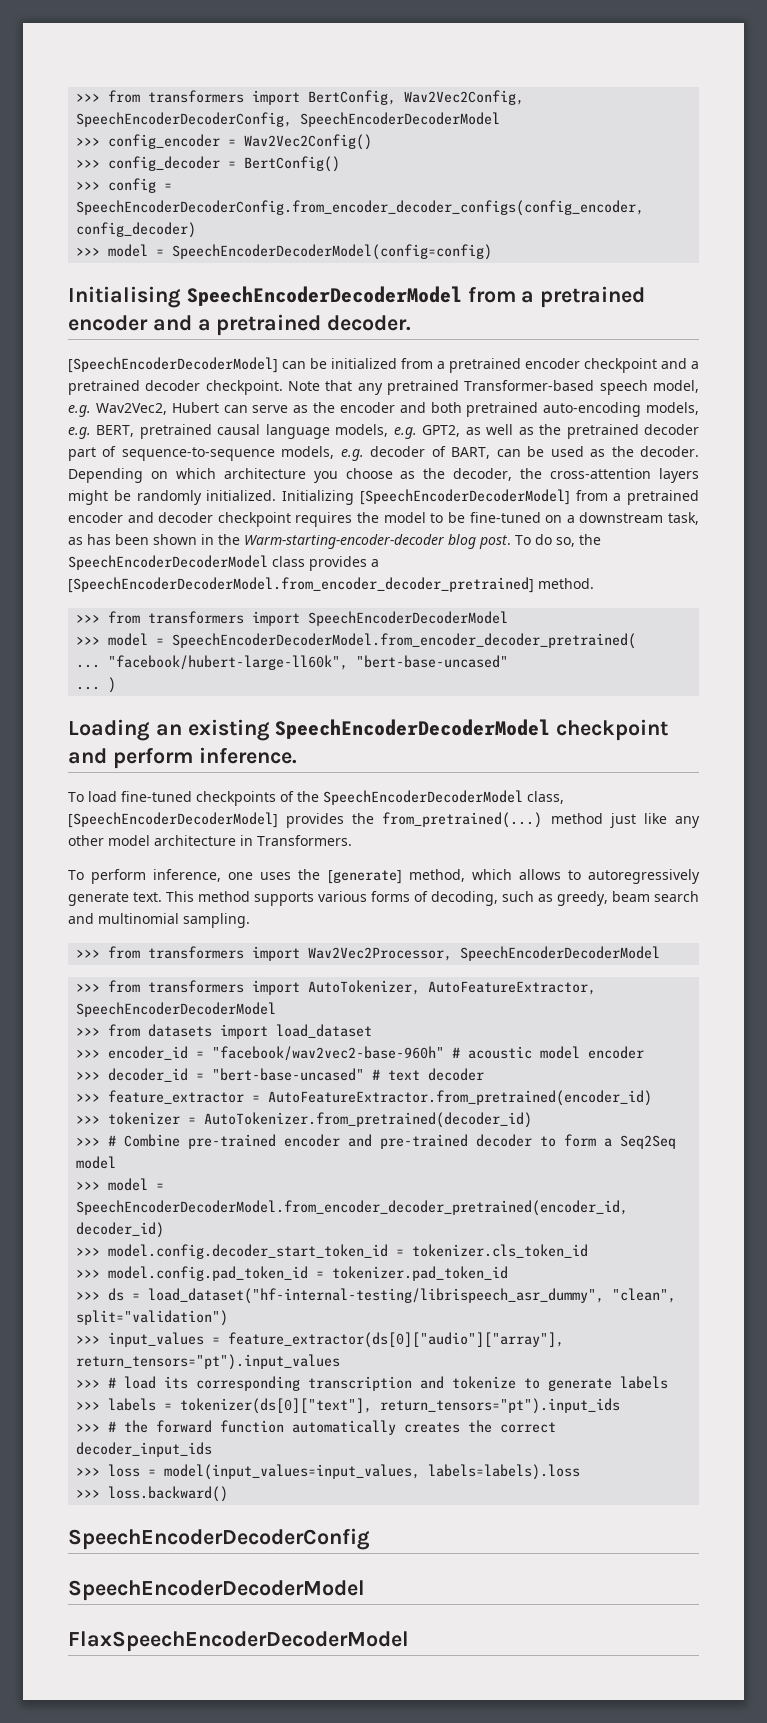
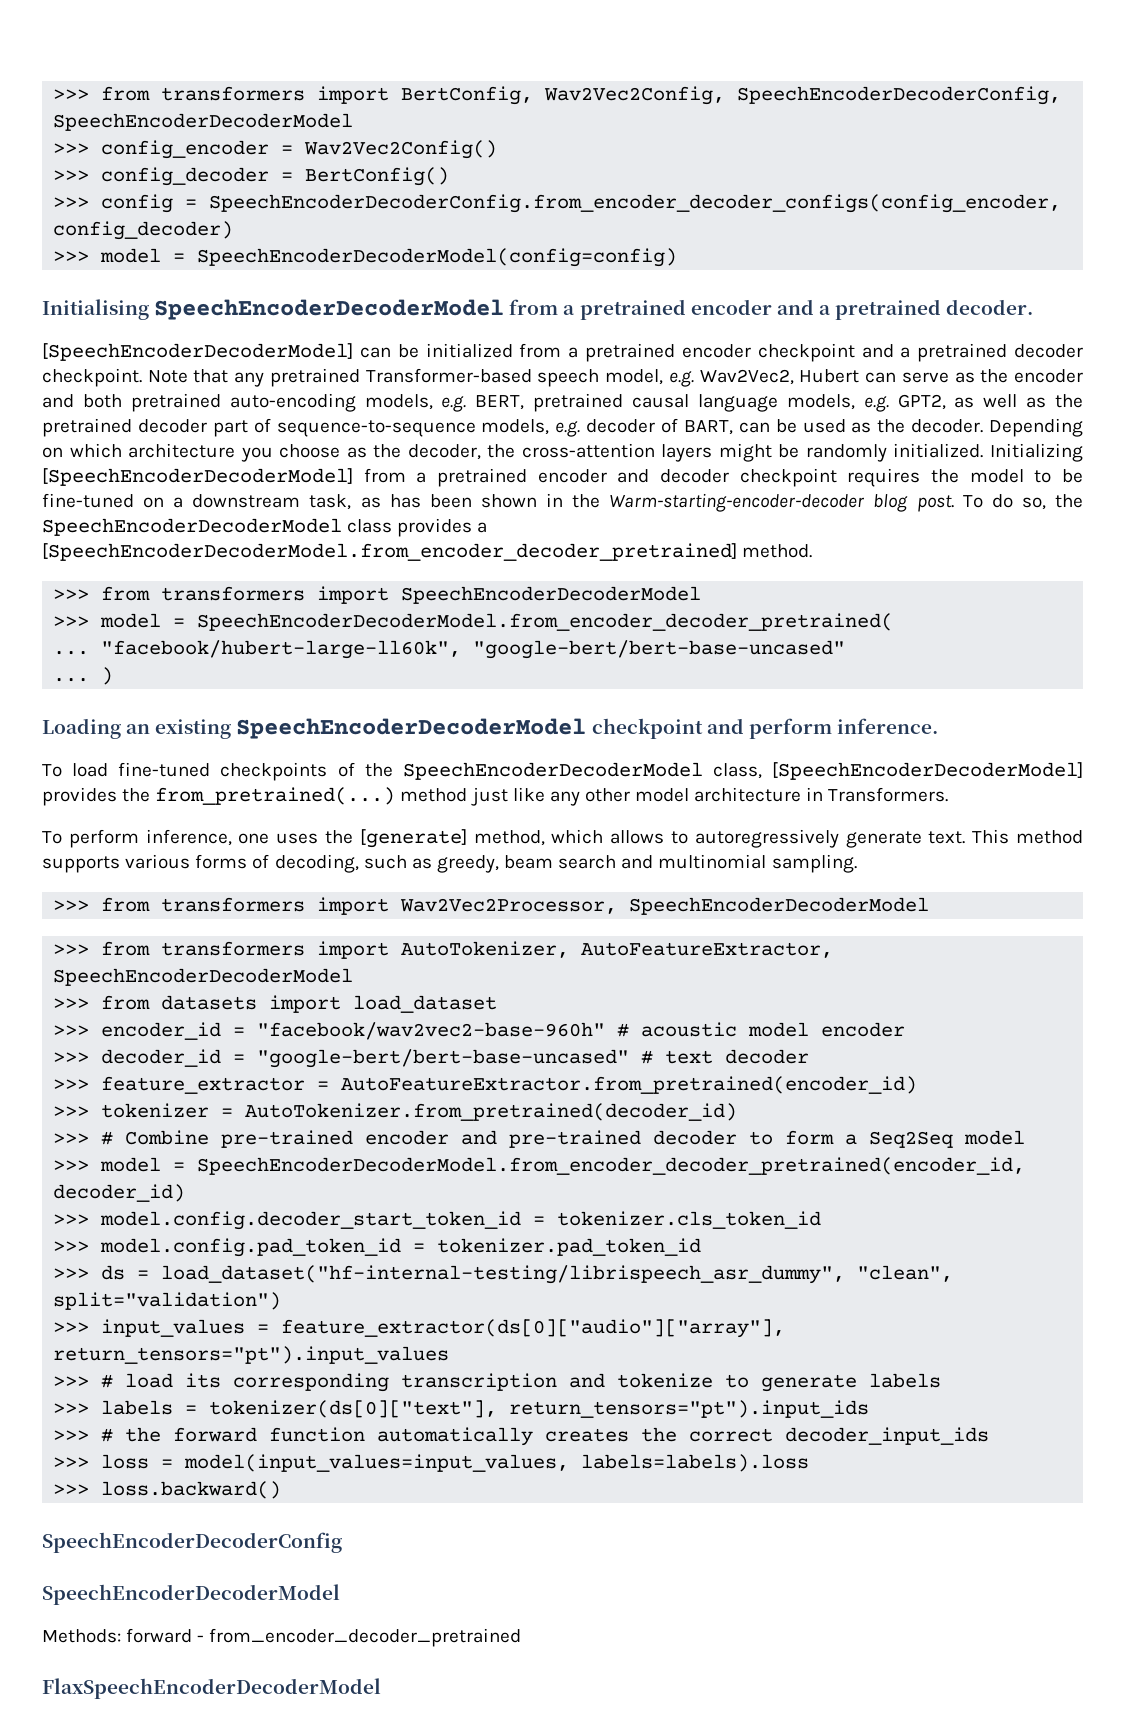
[356,655,509,668] "bert-base-uncased" -> [473,640,846,659] "google-bert/bert-base-uncased"
[212,1068,365,1081] "bert-base-uncased" -> [257,1049,630,1068] "google-bert/bert-base-uncased"
(365, 1590) none -> [42,1628,522,1647] // Methods: forward - from_encoder_decoder_pretrained

